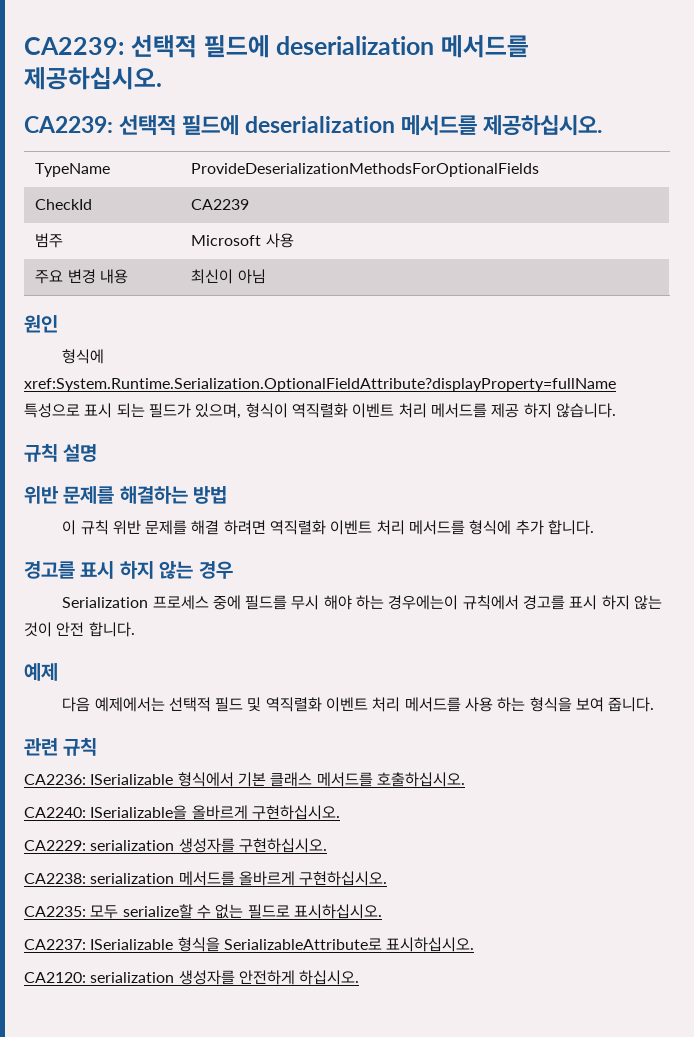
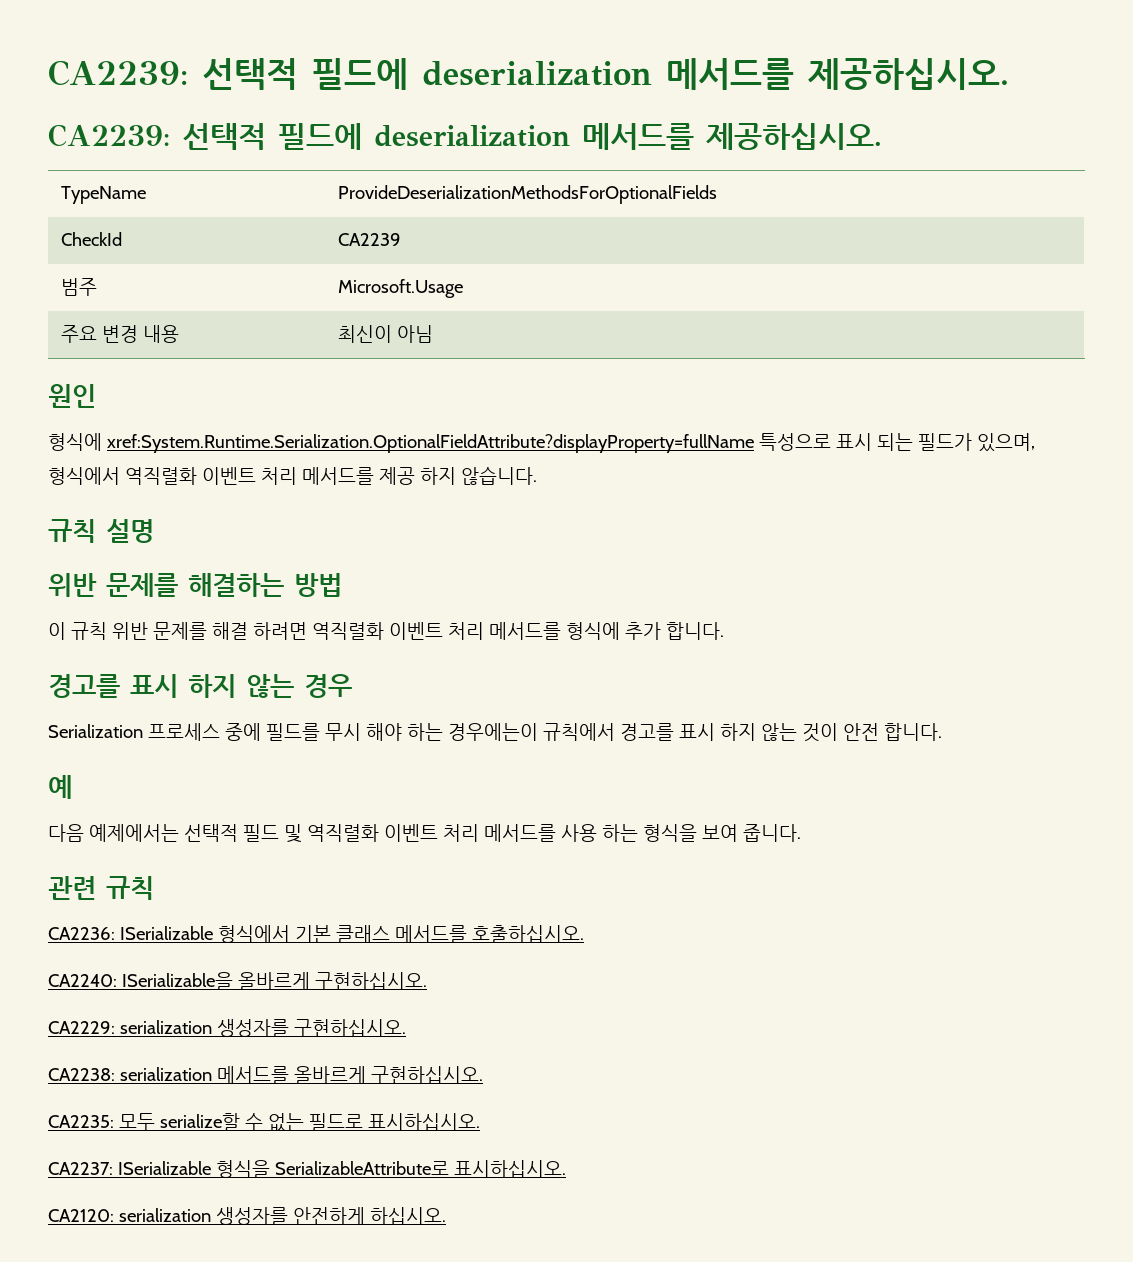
[191,233,294,248] Microsoft 사용 -> [338,279,464,298] Microsoft.Usage
[245,403,288,418] 형식이 -> [48,467,120,485] 형식에서
[24,663,58,681] 예제 -> [48,775,72,799] 예

